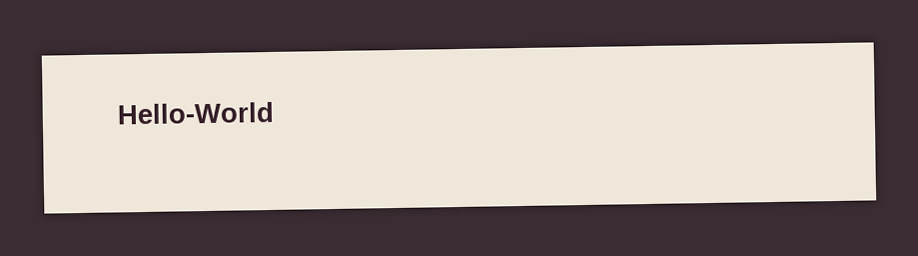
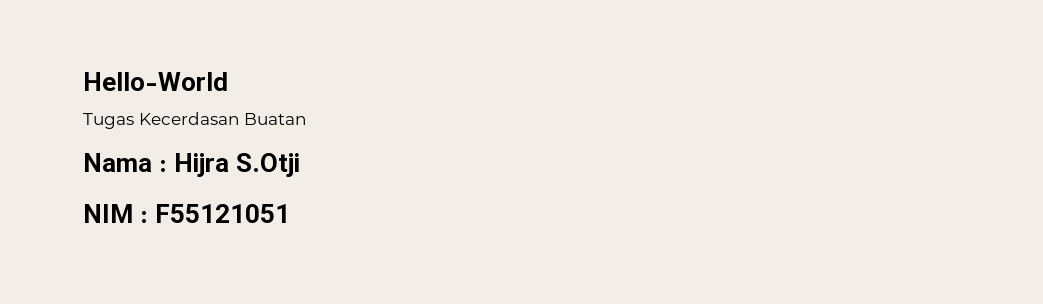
(274, 113) none -> [83,112,308,129] [83,153,301,177] [83,204,291,223] // Tugas Kecerdasan Buatan // Nama : Hijra S.Otji // NIM : F55121051

